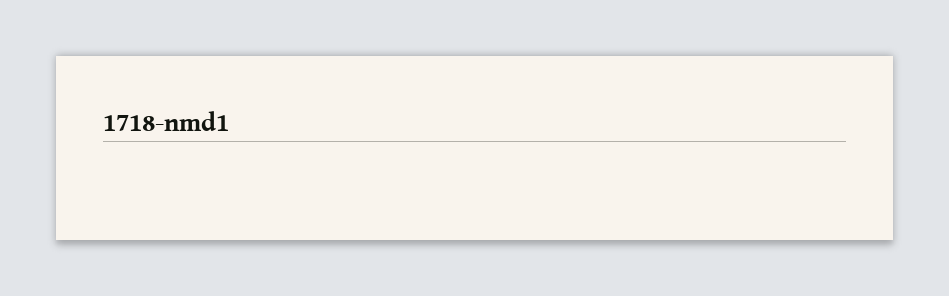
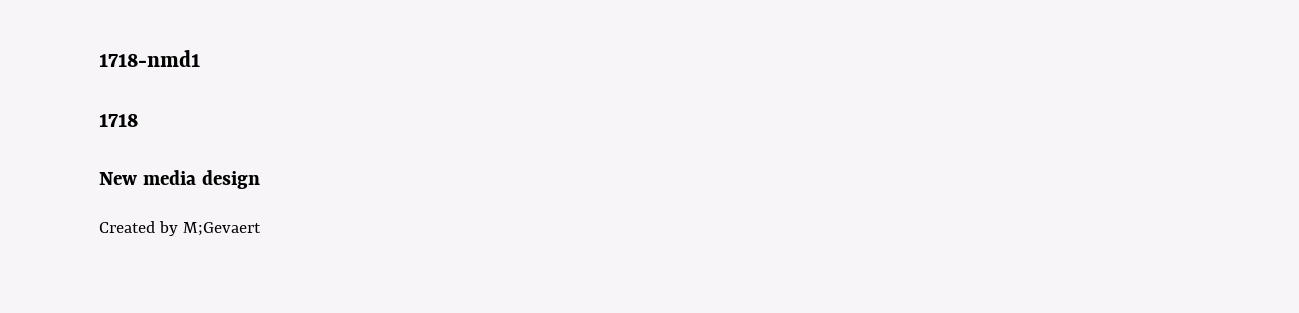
(229, 121) none -> [99,113,138,127] [99,170,260,189] [99,221,261,236] // 1718 // New media design // Created by M;Gevaert

